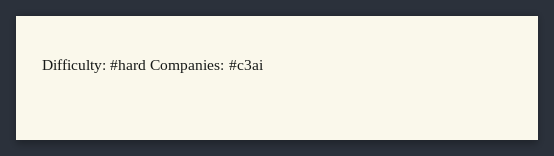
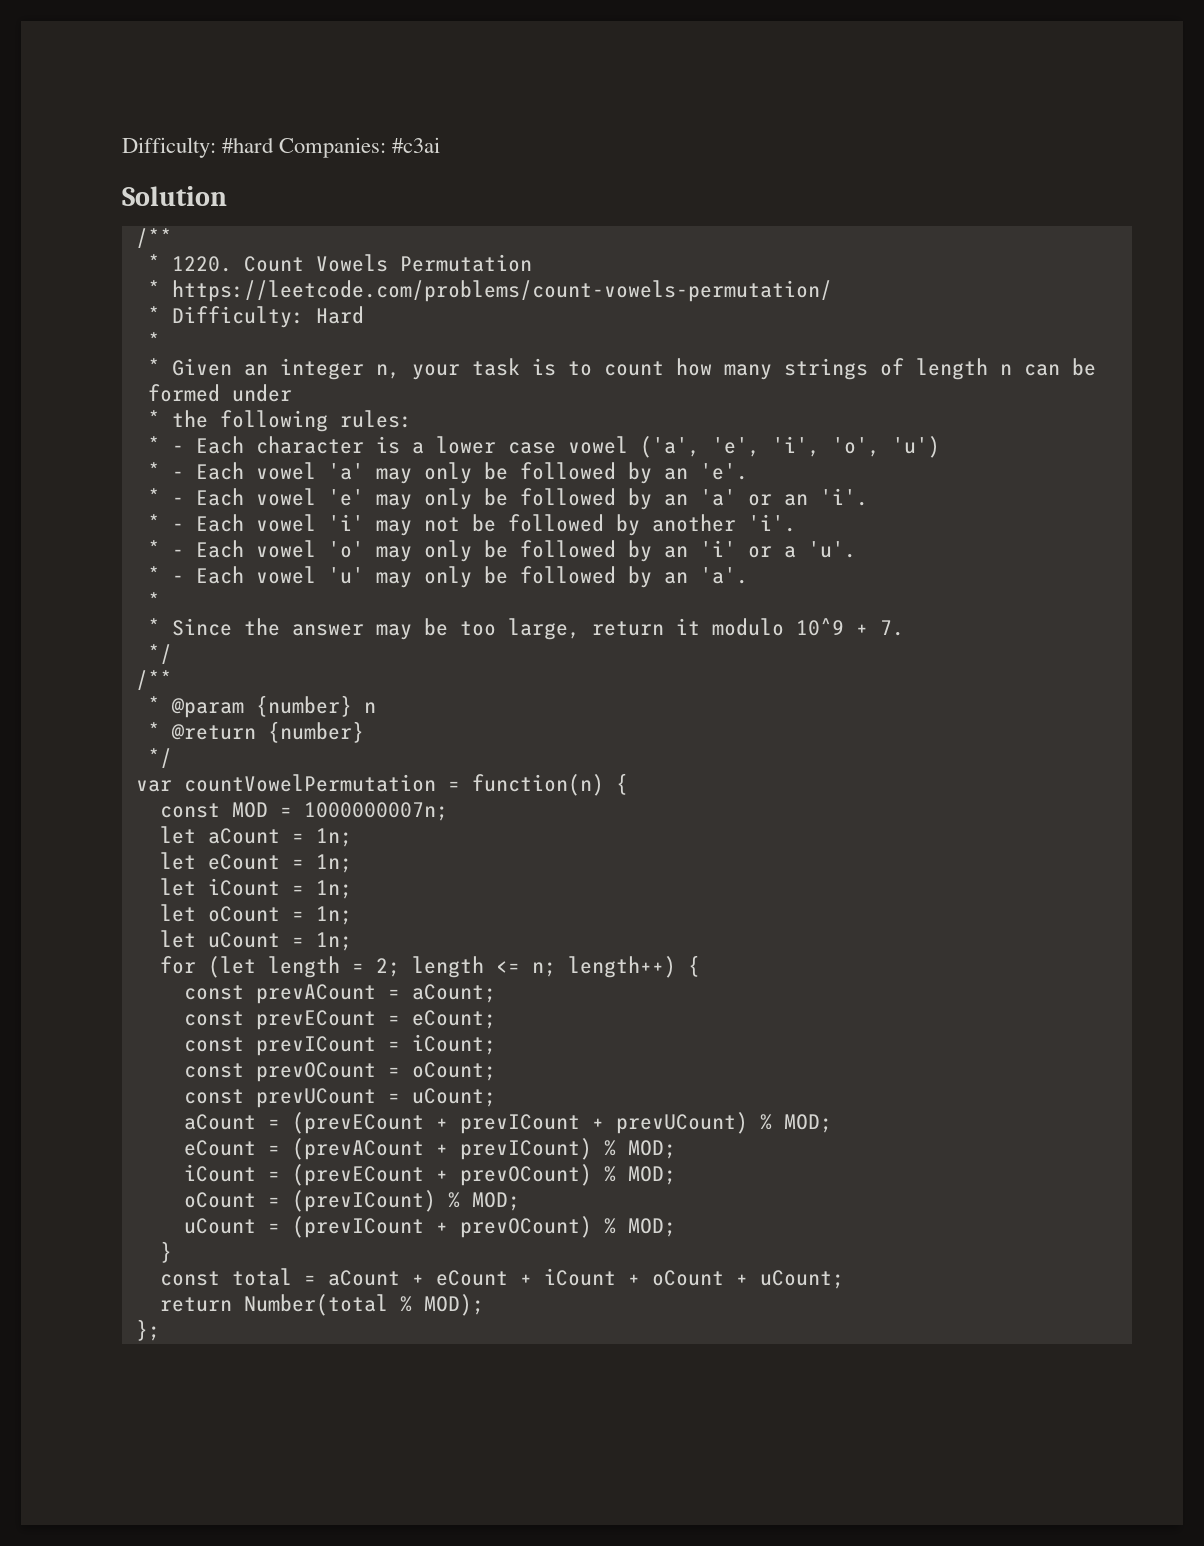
(264, 65) none -> [122,186,227,206] [135,228,172,248] [147,254,532,272] [147,280,832,302] [147,306,364,328] [147,332,160,349] [147,358,1096,380] [147,384,292,402] [147,410,412,432] [147,436,940,458] [147,462,748,484] [147,488,868,510] [147,514,796,536] [147,540,856,562] [147,566,748,588] [147,592,160,609] [147,618,904,640] [147,644,172,664] [135,670,172,690] [147,695,376,718] [147,721,364,743] [147,748,172,768] [135,773,628,796] [159,802,448,821] [159,826,352,847] [159,852,352,873] [159,878,352,899] [159,904,352,925] [159,930,352,951] [159,955,700,978] [183,984,496,1004] [183,1010,496,1030] [183,1034,496,1056] [183,1062,496,1082] [183,1088,496,1108] [183,1112,832,1134] [183,1138,676,1160] [183,1164,676,1186] [183,1190,520,1212] [183,1216,676,1238] [159,1241,172,1263] [159,1268,844,1289] [159,1294,484,1316] [135,1319,160,1341] // Solution // /** // * 1220. Count Vowels Permutation // * https://leetcode.com/problems/count-vowels-permutation/ // * Difficulty: Hard // * // * Given an integer n, your task is to count how many strings of length n can be formed under // * the following rules: // * - Each character is a lower case vowel ('a', 'e', 'i', 'o', 'u') // * - Each vowel 'a' may only be followed by an 'e'. // * - Each vowel 'e' may only be followed by an 'a' or an 'i'. // * - Each vowel 'i' may not be followed by another 'i'. // * - Each vowel 'o' may only be followed by an 'i' or a 'u'. // * - Each vowel 'u' may only be followed by an 'a'. // * // * Since the answer may be too large, return it modulo 10^9 + 7. // */ // /** // * @param {number} n // * @return {number} // */ // var countVowelPermutation = function(n) { // const MOD = 1000000007n; // let aCount = 1n; // let eCount = 1n; // let iCount = 1n; // let oCount = 1n; // let uCount = 1n; // for (let length = 2; length <= n; length++) { // const prevACount = aCount; // const prevECount = eCount; // const prevICount = iCount; // const prevOCount = oCount; // const prevUCount = uCount; // aCount = (prevECount + prevICount + prevUCount) % MOD; // eCount = (prevACount + prevICount) % MOD; // iCount = (prevECount + prevOCount) % MOD; // oCount = (prevICount) % MOD; // uCount = (prevICount + prevOCount) % MOD; // } // const total = aCount + eCount + iCount + oCount + uCount; // return Number(total % MOD); // };

